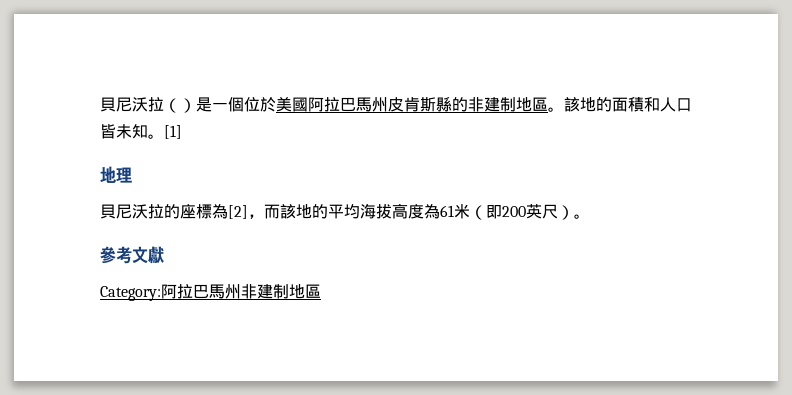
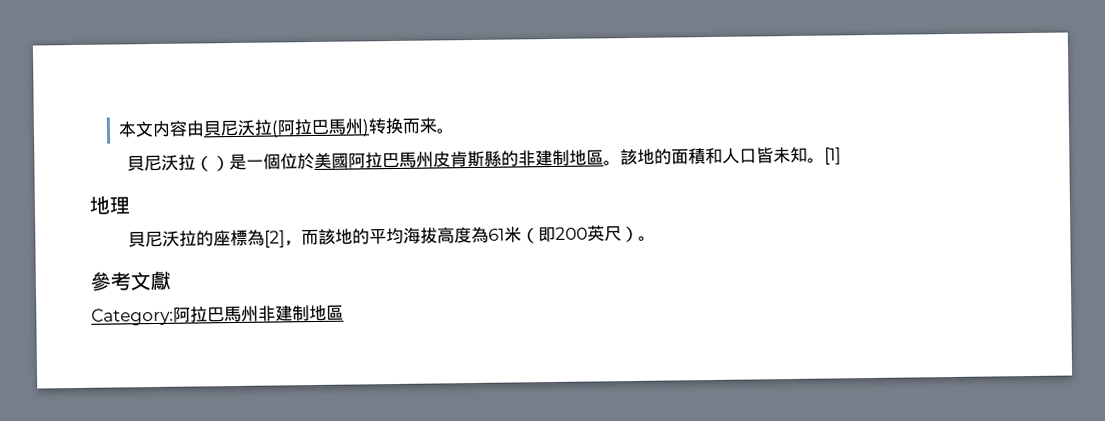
(100, 104) none -> [118,117,456,138] 本文内容由貝尼沃拉(阿拉巴馬州)转换而来。 //

